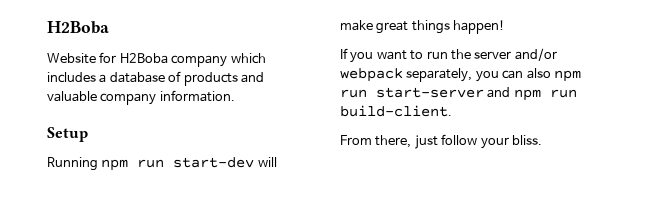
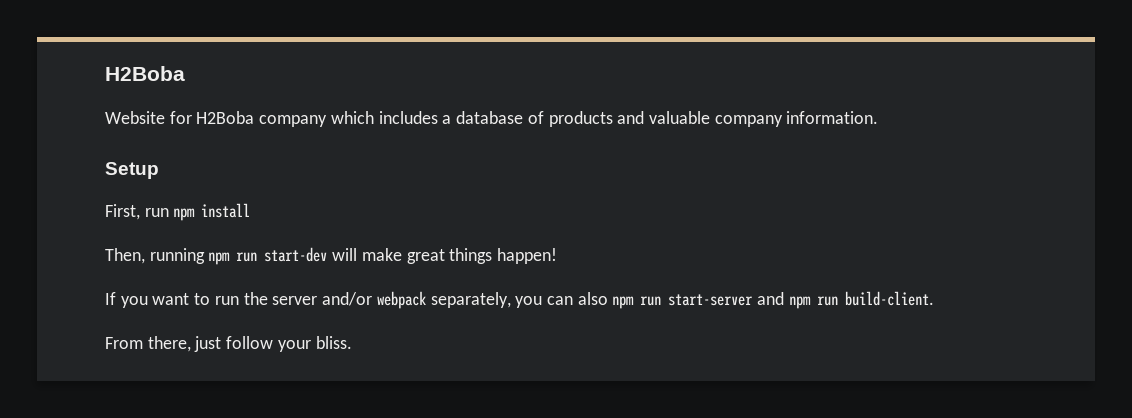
[47,157,98,171] Running -> [105,203,251,221] [105,248,205,264] First, run npm install // Then, running

